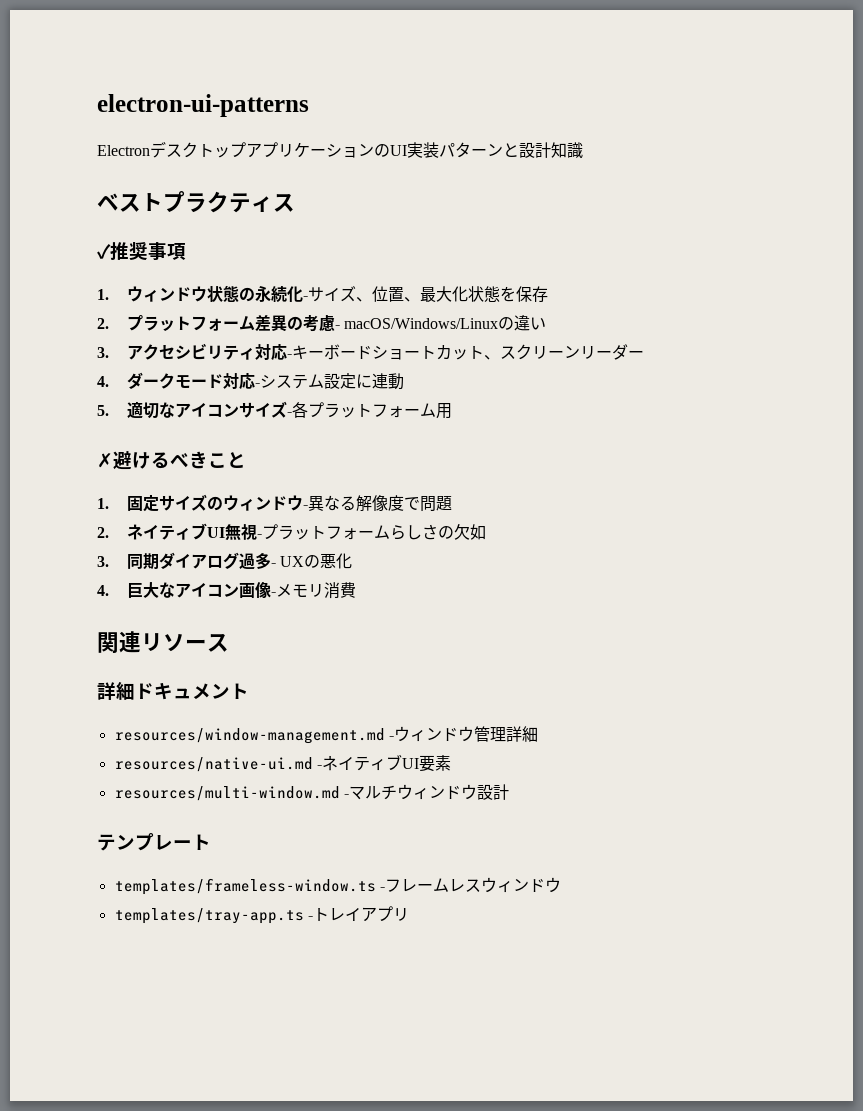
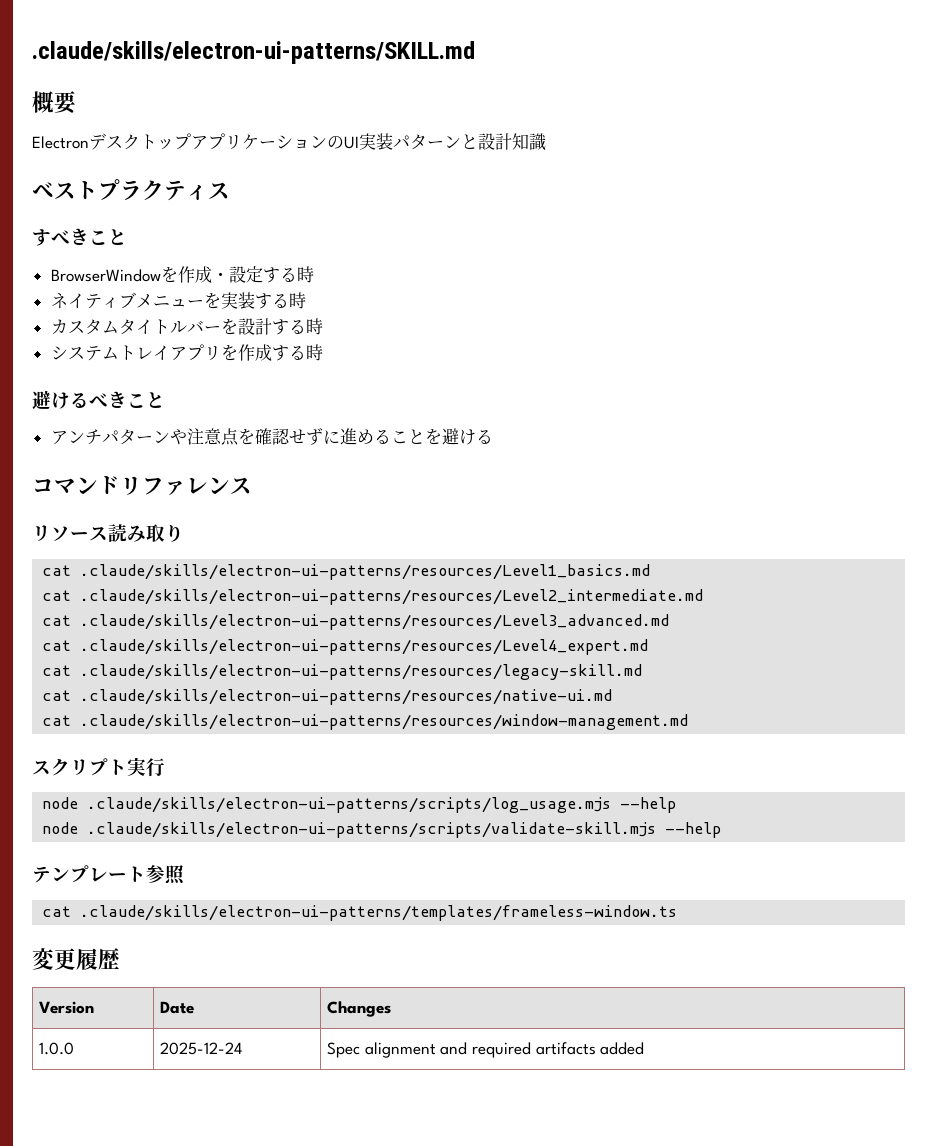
[97,94,309,117] electron-ui-patterns -> [32,41,475,64] [32,91,77,114] .claude/skills/electron-ui-patterns/SKILL.md // 概要
[97,242,186,260] [97,285,548,303] [97,314,546,332] [97,343,644,360] [97,372,404,390] [97,401,452,419] [97,451,246,470] [97,494,452,512] [97,523,486,541] [97,552,352,570] [97,582,356,599] [97,631,229,653] [97,682,249,700] [114,726,538,744] [114,754,451,772] [114,784,509,801] [97,833,211,851] [114,877,561,895] [114,906,409,924] ✓推奨事項 // 1.ウィンドウ状態の永続化-サイズ、位置、最大化状態を保存 // 2.プラットフォーム差異の考慮- macOS/Windows/Linuxの違い // 3.アクセシビリティ対応-キーボードショートカット、スクリーンリーダー // 4.ダークモード対応-システム設定に連動 // 5.適切なアイコンサイズ-各プラットフォーム用 // ✗避けるべきこと // 1.固定サイズのウィンドウ-異なる解像度で問題 // 2.ネイティブUI無視-プラットフォームらしさの欠如 // 3.同期ダイアログ過多- UXの悪化 // 4.巨大なアイコン画像-メモリ消費 // 関連リソース // 詳細ドキュメント // resources/window-management.md -ウィンドウ管理詳細 // resources/native-ui.md -ネイティブUI要素 // resources/multi-window.md -マルチウィンドウ設計 // テンプレート // templates/frameless-window.ts -フレームレスウィンドウ // templates/tray-app.ts -トレイアプリ -> [32,228,127,246] [50,266,314,283] [50,292,306,309] [50,318,323,335] [50,344,323,361] [32,390,165,410] [50,428,493,446] [32,476,252,496] [32,524,184,542] [42,564,651,580] [42,589,704,605] [42,614,670,630] [42,639,649,655] [42,664,643,680] [42,689,613,705] [42,714,689,730] [32,757,165,777] [42,797,677,813] [42,822,722,838] [32,865,185,885] [42,905,678,921] [32,948,120,970] [39,1001,95,1014] [160,1001,195,1014] [327,1001,392,1017] [39,1042,75,1055] [160,1042,243,1055] [327,1042,645,1058] すべきこと // BrowserWindowを作成・設定する時 // ネイティブメニューを実装する時 // カスタムタイトルバーを設計する時 // システムトレイアプリを作成する時 // 避けるべきこと // アンチパターンや注意点を確認せずに進めることを避ける // コマンドリファレンス // リソース読み取り // cat .claude/skills/electron-ui-patterns/resources/Level1_basics.md // cat .claude/skills/electron-ui-patterns/resources/Level2_intermediate.md // cat .claude/skills/electron-ui-patterns/resources/Level3_advanced.md // cat .claude/skills/electron-ui-patterns/resources/Level4_expert.md // cat .claude/skills/electron-ui-patterns/resources/legacy-skill.md // cat .claude/skills/electron-ui-patterns/resources/native-ui.md // cat .claude/skills/electron-ui-patterns/resources/window-management.md // スクリプト実行 // node .claude/skills/electron-ui-patterns/scripts/log_usage.mjs --help // node .claude/skills/electron-ui-patterns/scripts/validate-skill.mjs --help // テンプレート参照 // cat .claude/skills/electron-ui-patterns/templates/frameless-window.ts // 変更履歴 // Version | Date | Changes // 1.0.0 | 2025-12-24 | Spec alignment and required artifacts added

